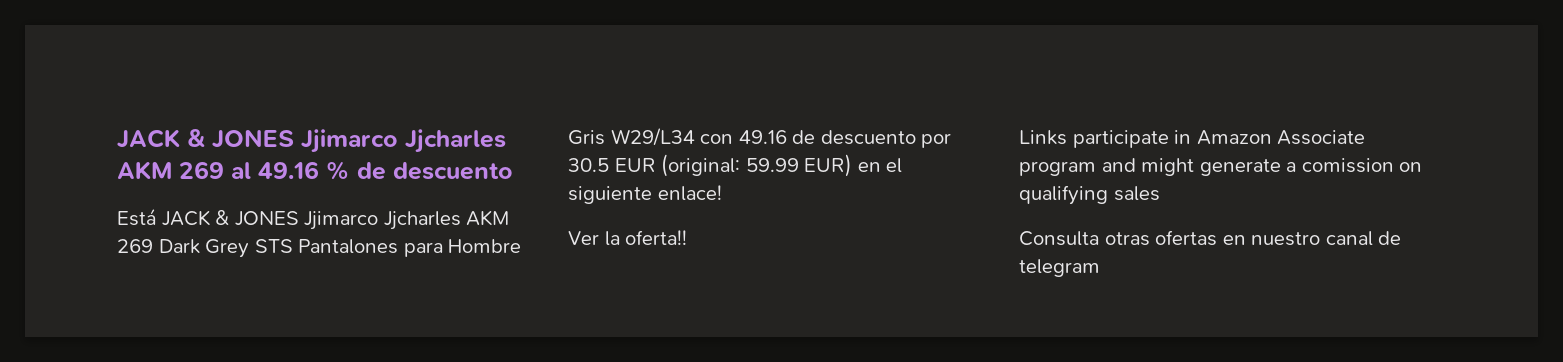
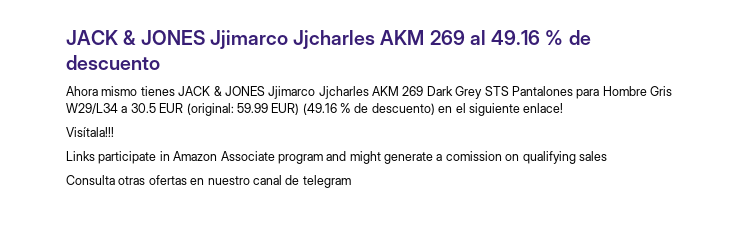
[117,208,156,226] Está -> [66,86,175,96] Ahora mismo tienes
[700,130,952,148] con 49.16 de descuento por -> [121,106,128,113] a
(853, 165) none -> [302,103,435,115] (49.16 % de descuento)
[568,230,688,246] Ver la oferta!! -> [66,127,114,137] Visítala!!!

